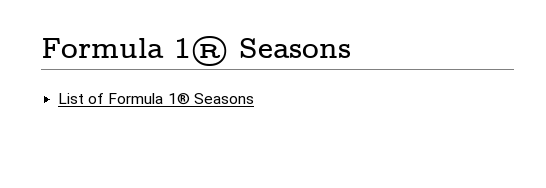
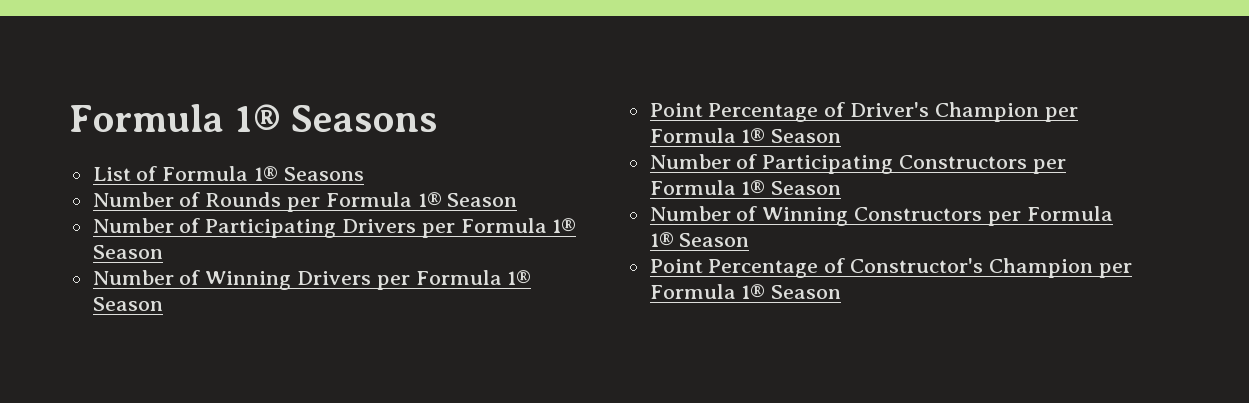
(254, 98) none -> [92,192,518,212] [92,218,577,238] [92,245,163,259] [92,270,532,290] [92,297,163,311] [649,102,1078,122] [649,128,842,143] [649,154,1066,174] [649,180,842,195] [649,206,1113,226] [649,232,750,247] [649,258,1132,278] [649,284,842,299] // Number of Rounds per Formula 1® Season // Number of Participating Drivers per Formula 1® Season // Number of Winning Drivers per Formula 1® Season // Point Percentage of Driver's Champion per Formula 1® Season // Number of Participating Constructors per Formula 1® Season // Number of Winning Constructors per Formula 1® Season // Point Percentage of Constructor's Champion per Formula 1® Season

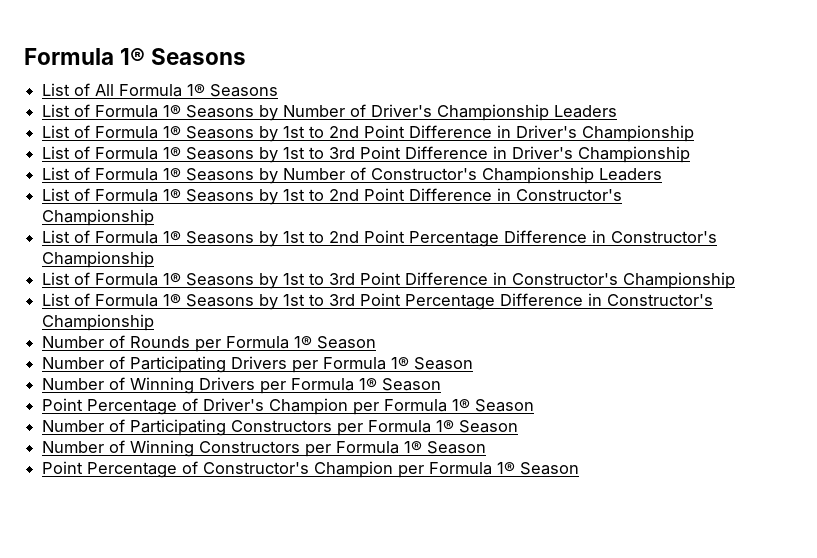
[69,104,438,132] [92,166,364,181] Formula 1® Seasons // List of Formula 1® Seasons -> [24,48,247,65] [42,83,279,97] [42,104,618,121] [42,125,695,142] [42,146,691,163] [42,167,663,184] [42,188,623,205] [42,209,155,226] [42,230,718,247] [42,251,155,268] [42,272,736,289] [42,293,714,310] [42,314,155,331] Formula 1® Seasons // List of All Formula 1® Seasons // List of Formula 1® Seasons by Number of Driver's Championship Leaders // List of Formula 1® Seasons by 1st to 2nd Point Difference in Driver's Championship // List of Formula 1® Seasons by 1st to 3rd Point Difference in Driver's Championship // List of Formula 1® Seasons by Number of Constructor's Championship Leaders // List of Formula 1® Seasons by 1st to 2nd Point Difference in Constructor's Championship // List of Formula 1® Seasons by 1st to 2nd Point Percentage Difference in Constructor's Championship // List of Formula 1® Seasons by 1st to 3rd Point Difference in Constructor's Championship // List of Formula 1® Seasons by 1st to 3rd Point Percentage Difference in Constructor's Championship

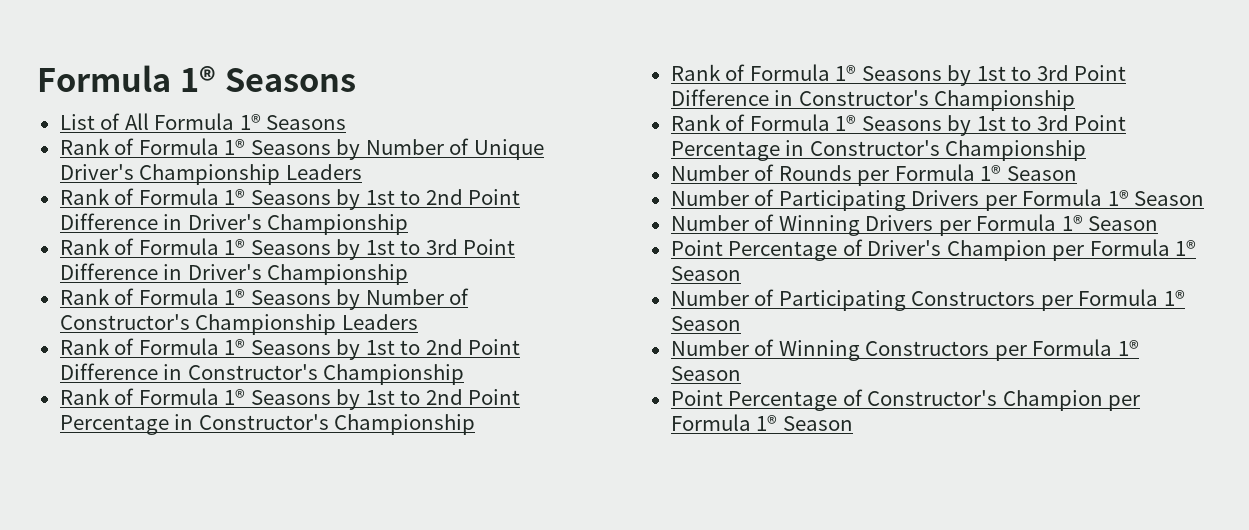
[42,104,367,121] List of Formula 1® Seasons by Number of -> [59,138,544,160] Rank of Formula 1® Seasons by Number of Unique
[42,125,71,138] List -> [59,188,110,205] Rank
[42,146,71,159] List -> [59,238,110,255] Rank
[42,167,71,180] List -> [59,288,110,305] Rank
[42,188,71,201] List -> [59,338,110,355] Rank
[42,230,71,243] List -> [59,388,110,405] Rank
[504,230,718,243] [42,251,155,268] [42,272,71,285] Difference in Constructor's Championship // List -> [174,414,476,435] [670,64,721,81] in Constructor's Championship // Rank
[42,293,71,306] List -> [670,114,721,131] Rank
[500,293,584,306] Difference -> (780, 151) none

